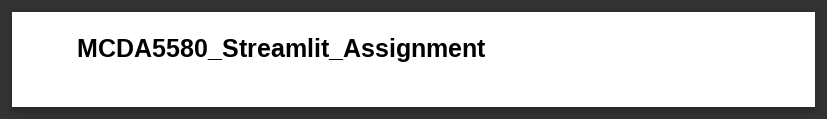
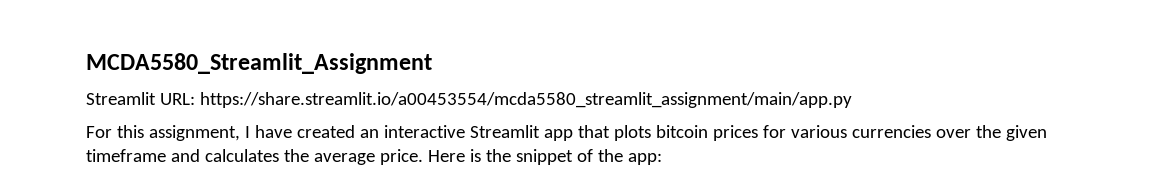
(486, 50) none -> [86,92,852,108] [86,125,1047,141] [86,149,662,165] // Streamlit URL: https://share.streamlit.io/a00453554/mcda5580_streamlit_assignment/main/app.py // For this assignment, I have created an interactive Streamlit app that plots bitcoin prices for various currencies over the given timeframe and calculates the average price. Here is the snippet of the app:

